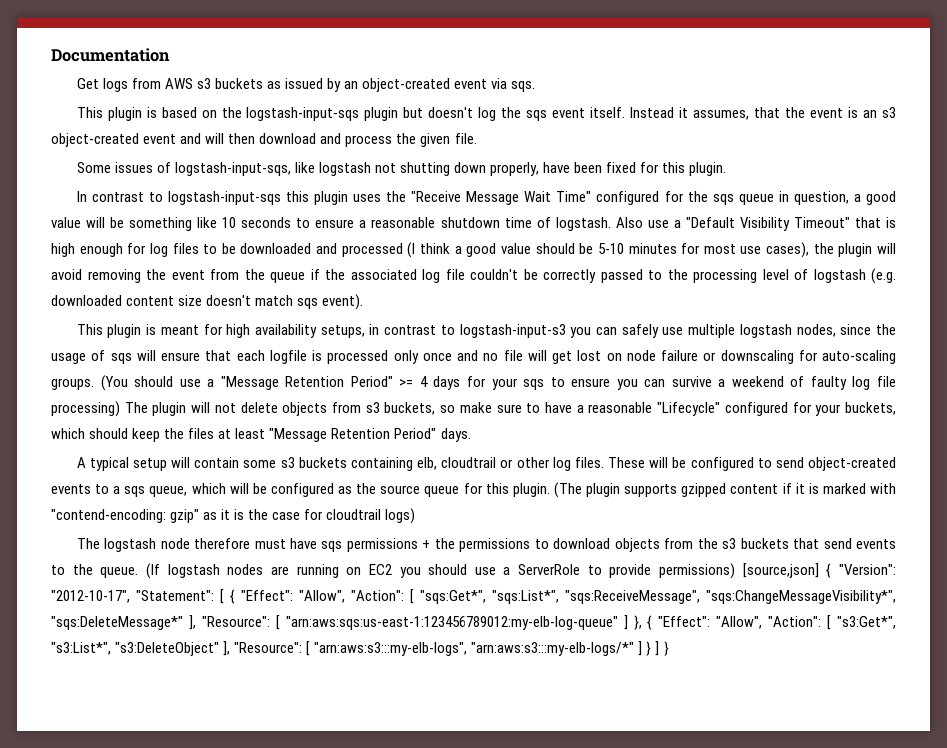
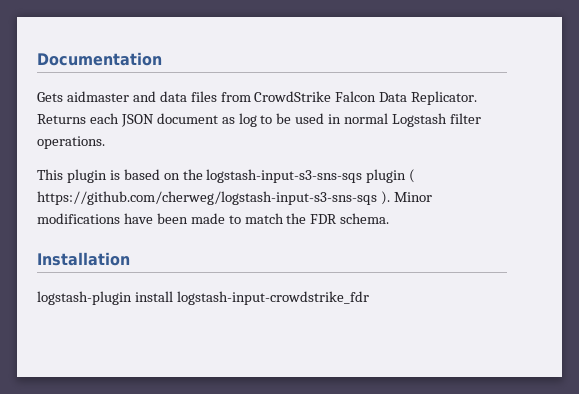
[76,78,536,92] Get logs from AWS s3 buckets as issued by an object-created event via sqs. -> [37,91,478,105] [37,113,481,127] [37,136,105,149] Gets aidmaster and data files from CrowdStrike Falcon Data Replicator. Returns each JSON document as log to be used in normal Logstash filter operations.
[246,107,897,121] [51,133,477,147] [76,162,727,176] [76,191,897,205] [51,217,896,231] [51,242,896,258] [51,268,896,284] [51,294,364,310] [76,324,897,338] [51,350,896,364] [51,375,896,391] [51,401,896,417] [51,428,471,442] [76,457,896,471] [51,482,897,498] [51,508,416,524] [76,538,897,552] [51,563,896,579] [51,589,896,604] [51,615,896,630] [51,641,669,656] logstash-input-sqs plugin but doesn't log the sqs event itself. Instead it assumes, that the event is an s3 object-created event and will then download and process the given file. // Some issues of logstash-input-sqs, like logstash not shutting down properly, have been fixed for this plugin. // In contrast to logstash-input-sqs this plugin uses the "Receive Message Wait Time" configured for the sqs queue in question, a good value will be something like 10 seconds to ensure a reasonable shutdown time of logstash. Also use a "Default Visibility Timeout" that is high enough for log files to be downloaded and processed (I think a good value should be 5-10 minutes for most use cases), the plugin will avoid removing the event from the queue if the associated log file couldn't be correctly passed to the processing level of logstash (e.g. downloaded content size doesn't match sqs event). // This plugin is meant for high availability setups, in contrast to logstash-input-s3 you can safely use multiple logstash nodes, since the usage of sqs will ensure that each logfile is processed only once and no file will get lost on node failure or downscaling for auto-scaling groups. (You should use a "Message Retention Period" >= 4 days for your sqs to ensure you can survive a weekend of faulty log file processing) The plugin will not delete objects from s3 buckets, so make sure to have a reasonable "Lifecycle" configured for your buckets, which should keep the files at least "Message Retention Period" days. // A typical setup will contain some s3 buckets containing elb, cloudtrail or other log files. These will be configured to send object-created events to a sqs queue, which will be configured as the source queue for this plugin. (The plugin supports gzipped content if it is marked with "contend-encoding: gzip" as it is the case for cloudtrail logs) // The logstash node therefore must have sqs permissions + the permissions to download objects from the s3 buckets that send events to the queue. (If logstash nodes are running on EC2 you should use a ServerRole to provide permissions) [source,json] { "Version": "2012-10-17", "Statement": [ { "Effect": "Allow", "Action": [ "sqs:Get*", "sqs:List*", "sqs:ReceiveMessage", "sqs:ChangeMessageVisibility*", "sqs:DeleteMessage*" ], "Resource": [ "arn:aws:sqs:us-east-1:123456789012:my-elb-log-queue" ] }, { "Effect": "Allow", "Action": [ "s3:Get*", "s3:List*", "s3:DeleteObject" ], "Resource": [ "arn:aws:s3:::my-elb-logs", "arn:aws:s3:::my-elb-logs/*" ] } ] } -> [206,169,416,183] [37,191,432,205] [37,213,390,224] [37,252,130,266] [37,291,369,305] logstash-input-s3-sns-sqs plugin ( https://github.com/cherweg/logstash-input-s3-sns-sqs ). Minor modifications have been made to match the FDR schema. // Installation // logstash-plugin install logstash-input-crowdstrike_fdr

